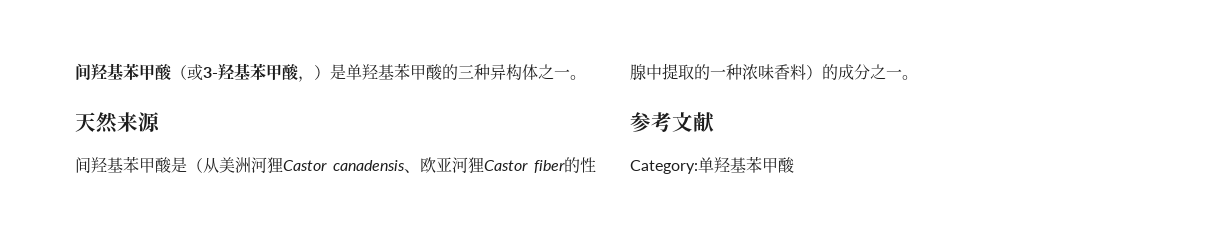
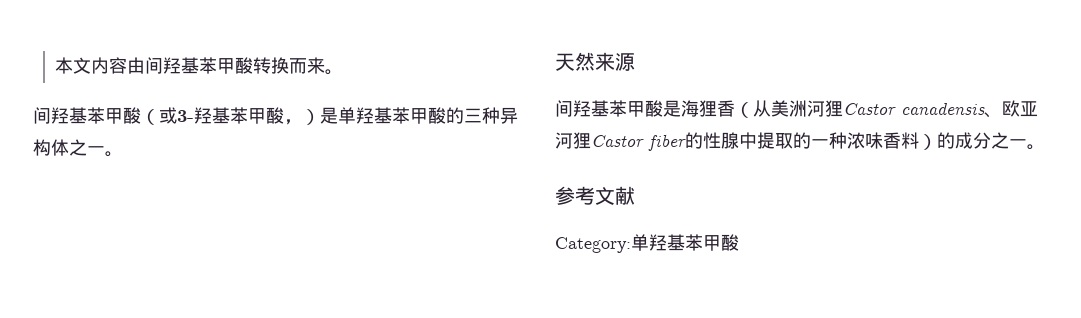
(75, 71) none -> [55,57,344,75] 本文内容由间羟基苯甲酸转换而来。 //
(187, 165) none -> [681,100,735,117] 海狸香

